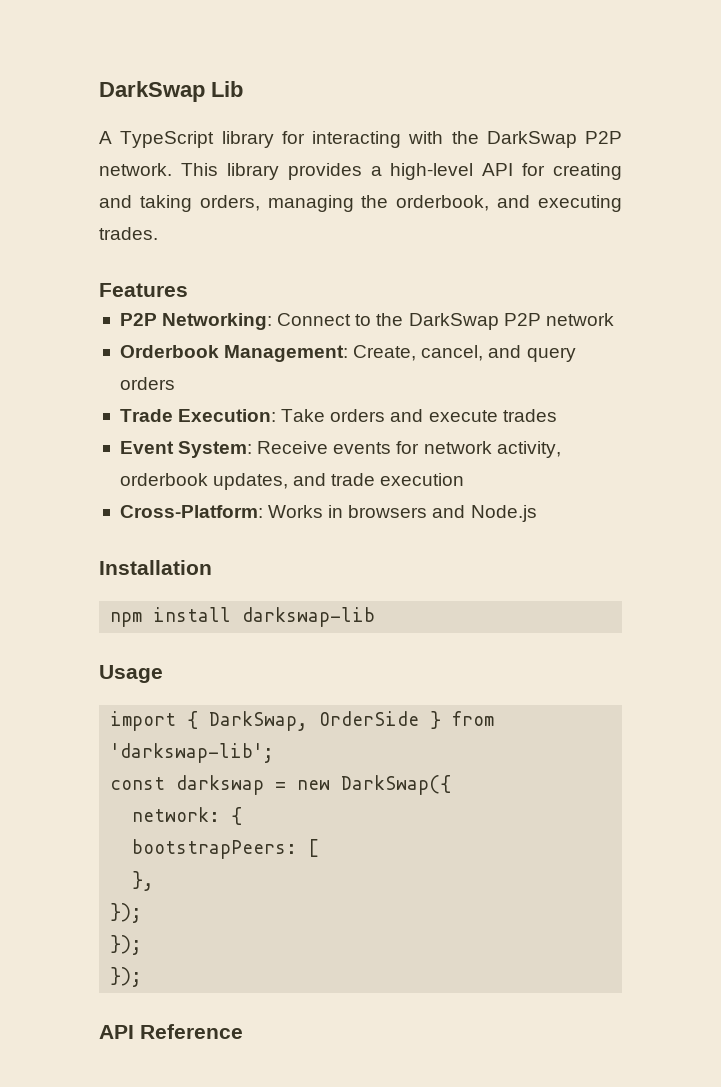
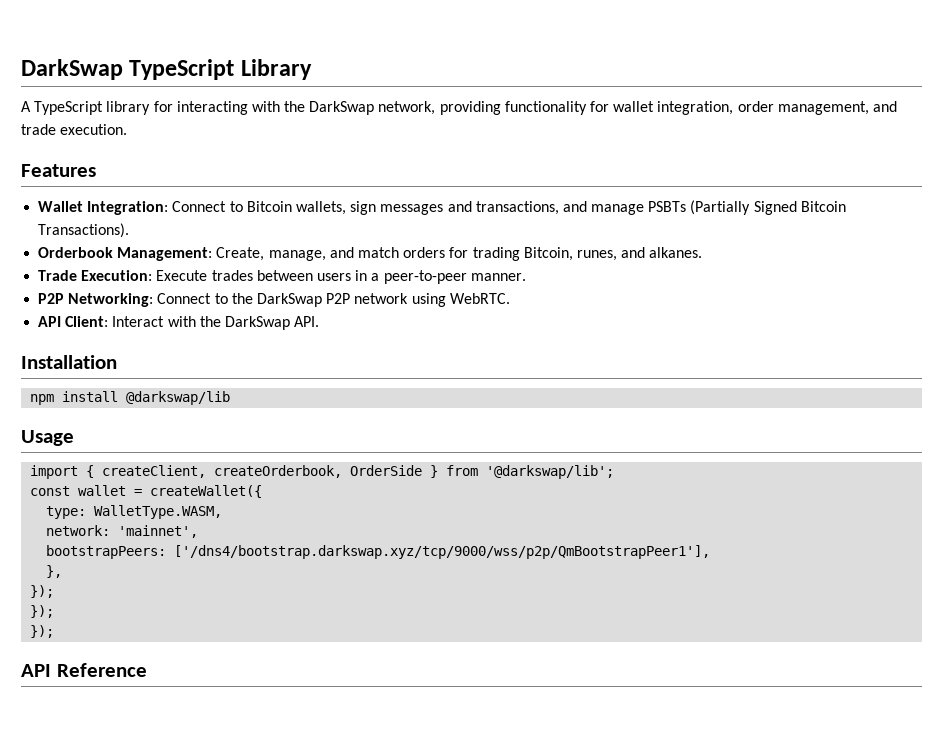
[99,81,243,102] DarkSwap Lib -> [21,59,312,80] DarkSwap TypeScript Library
[585,131,622,144] [99,163,622,180] [99,195,623,212] [99,227,158,240] [99,283,188,297] P2P network. This library provides a high-level API for creating and taking orders, managing the orderbook, and executing trades. // Features -> [378,101,897,115] [21,124,128,135] [21,164,96,177] [38,200,846,215] [38,223,130,238] [38,247,703,261] [38,270,526,284] network, providing functionality for wallet integration, order management, and trade execution. // Features // Wallet Integration: Connect to Bitcoin wallets, sign messages and transactions, and manage PSBTs (Partially Signed Bitcoin Transactions). // Orderbook Management: Create, manage, and match orders for trading Bitcoin, runes, and alkanes. // Trade Execution: Execute trades between users in a peer-to-peer manner.
[119,345,576,362] [119,377,175,390] [119,409,557,422] [119,441,561,458] [119,473,465,490] [119,505,537,522] // Orderbook Management: Create, cancel, and query orders // Trade Execution: Take orders and execute trades // Event System: Receive events for network activity, orderbook updates, and trade execution // Cross-Platform: Works in browsers and Node.js -> [411,293,510,307] [38,316,320,330] using WebRTC. // API Client: Interact with the DarkSwap API.
[242,607,376,627] darkswap-lib -> [126,391,231,405] @darkswap/lib
[209,711,309,731] DarkSwap, -> [102,465,343,478] createClient, createOrderbook,
[110,743,275,763] 'darkswap-lib'; -> [486,465,615,479] '@darkswap/lib';
[176,775,452,795] darkswap = new DarkSwap({ -> [78,485,263,498] [46,505,223,519] wallet = createWallet({ // type: WalletType.WASM,
[231,807,243,825] { -> [118,525,199,538] 'mainnet',
[308,839,320,857] [ -> [174,545,711,559] ['/dns4/bootstrap.darkswap.xyz/tcp/9000/wss/p2p/QmBootstrapPeer1'],

